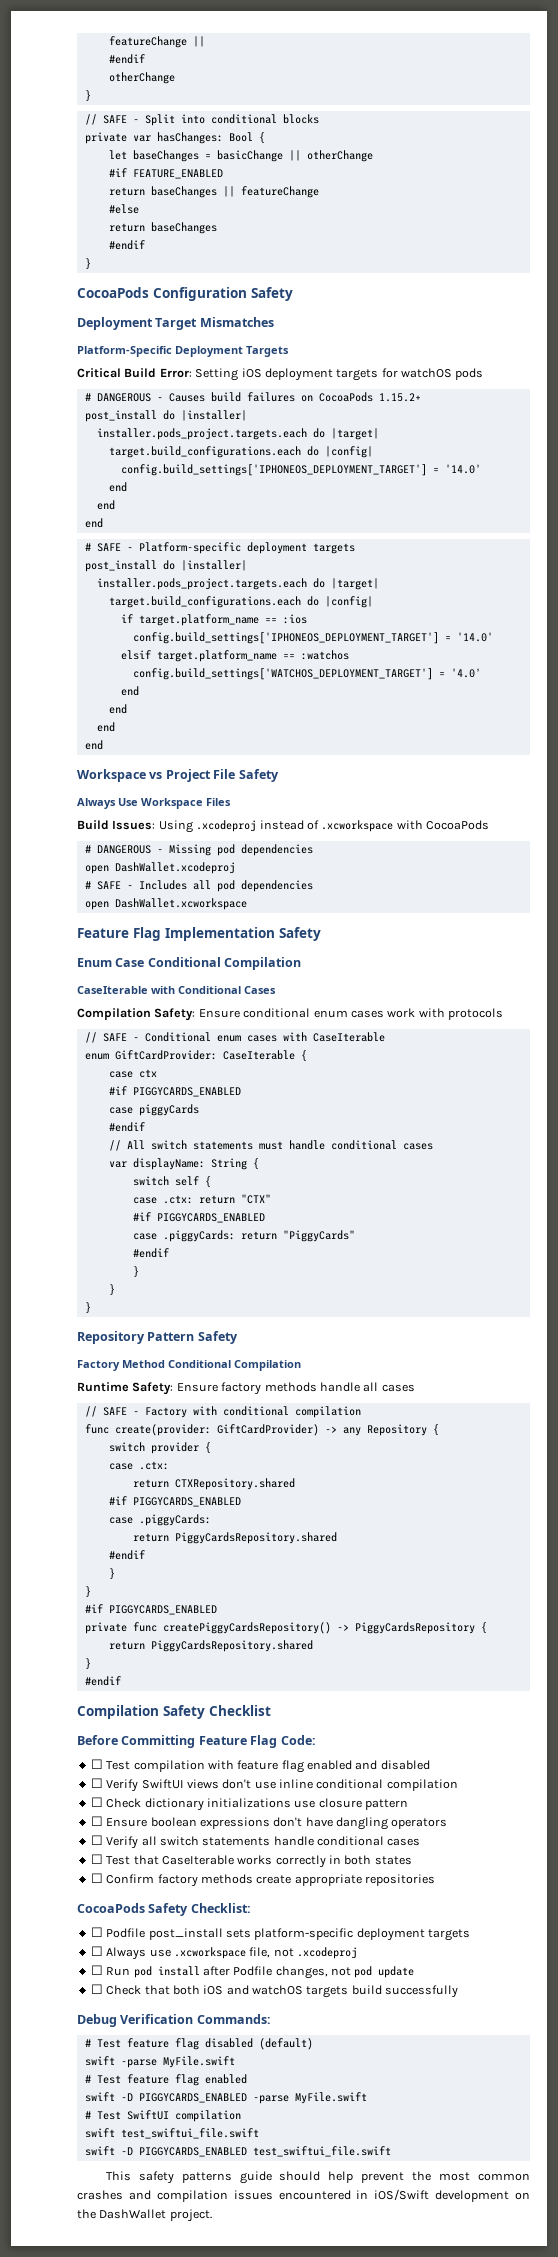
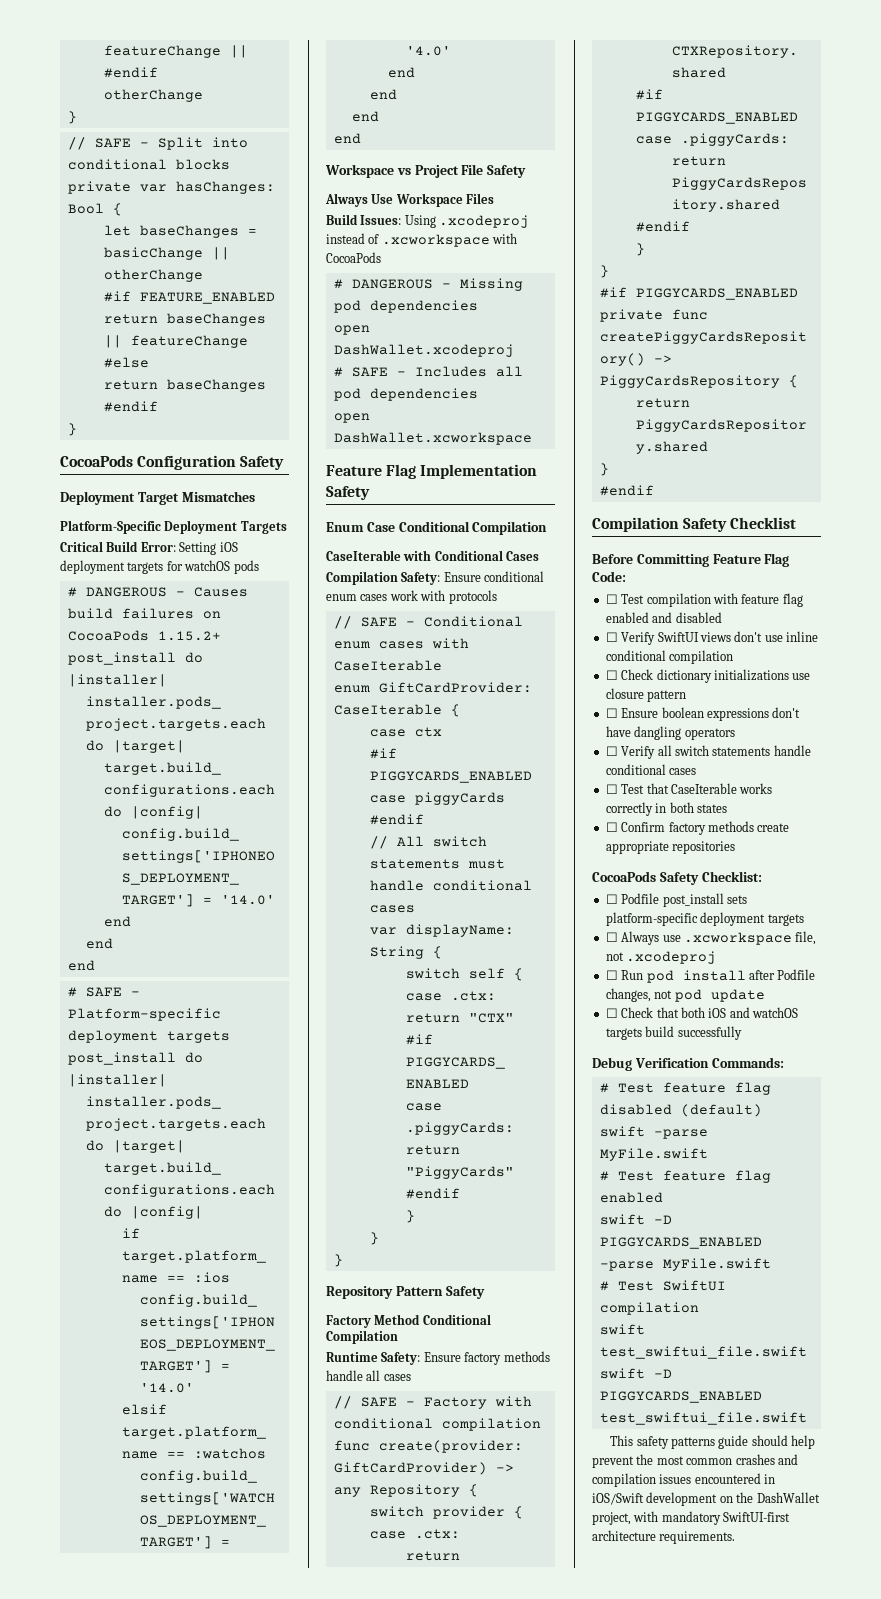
[169,2209,212,2222] project. -> [592,1511,791,1525] [592,1530,736,1544] project, with mandatory SwiftUI-first architecture requirements.

